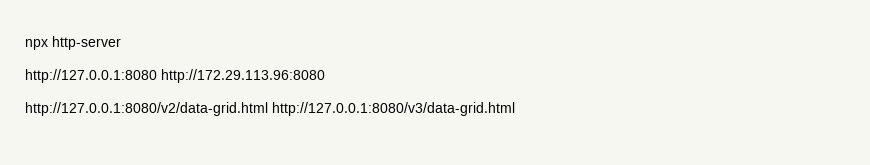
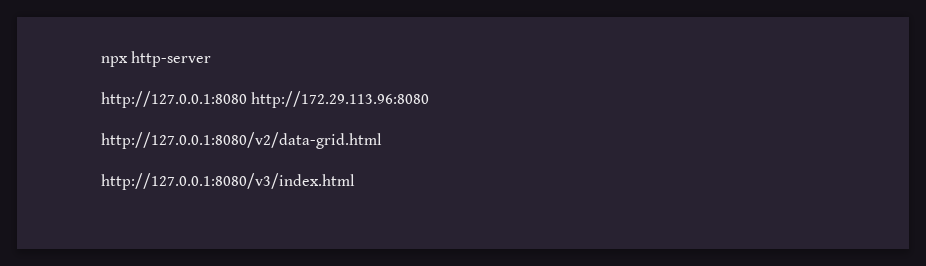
[272,102,515,116] http://127.0.0.1:8080/v3/data-grid.html -> [101,173,355,190] // http://127.0.0.1:8080/v3/index.html

